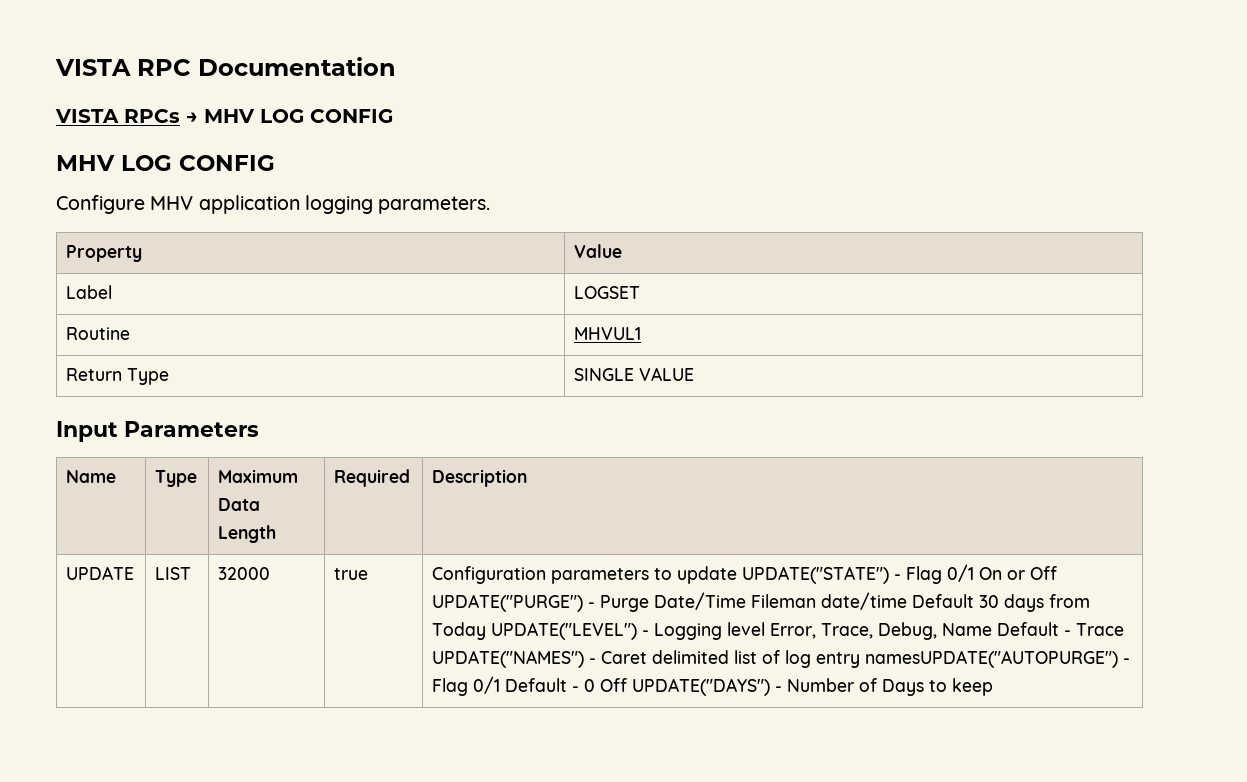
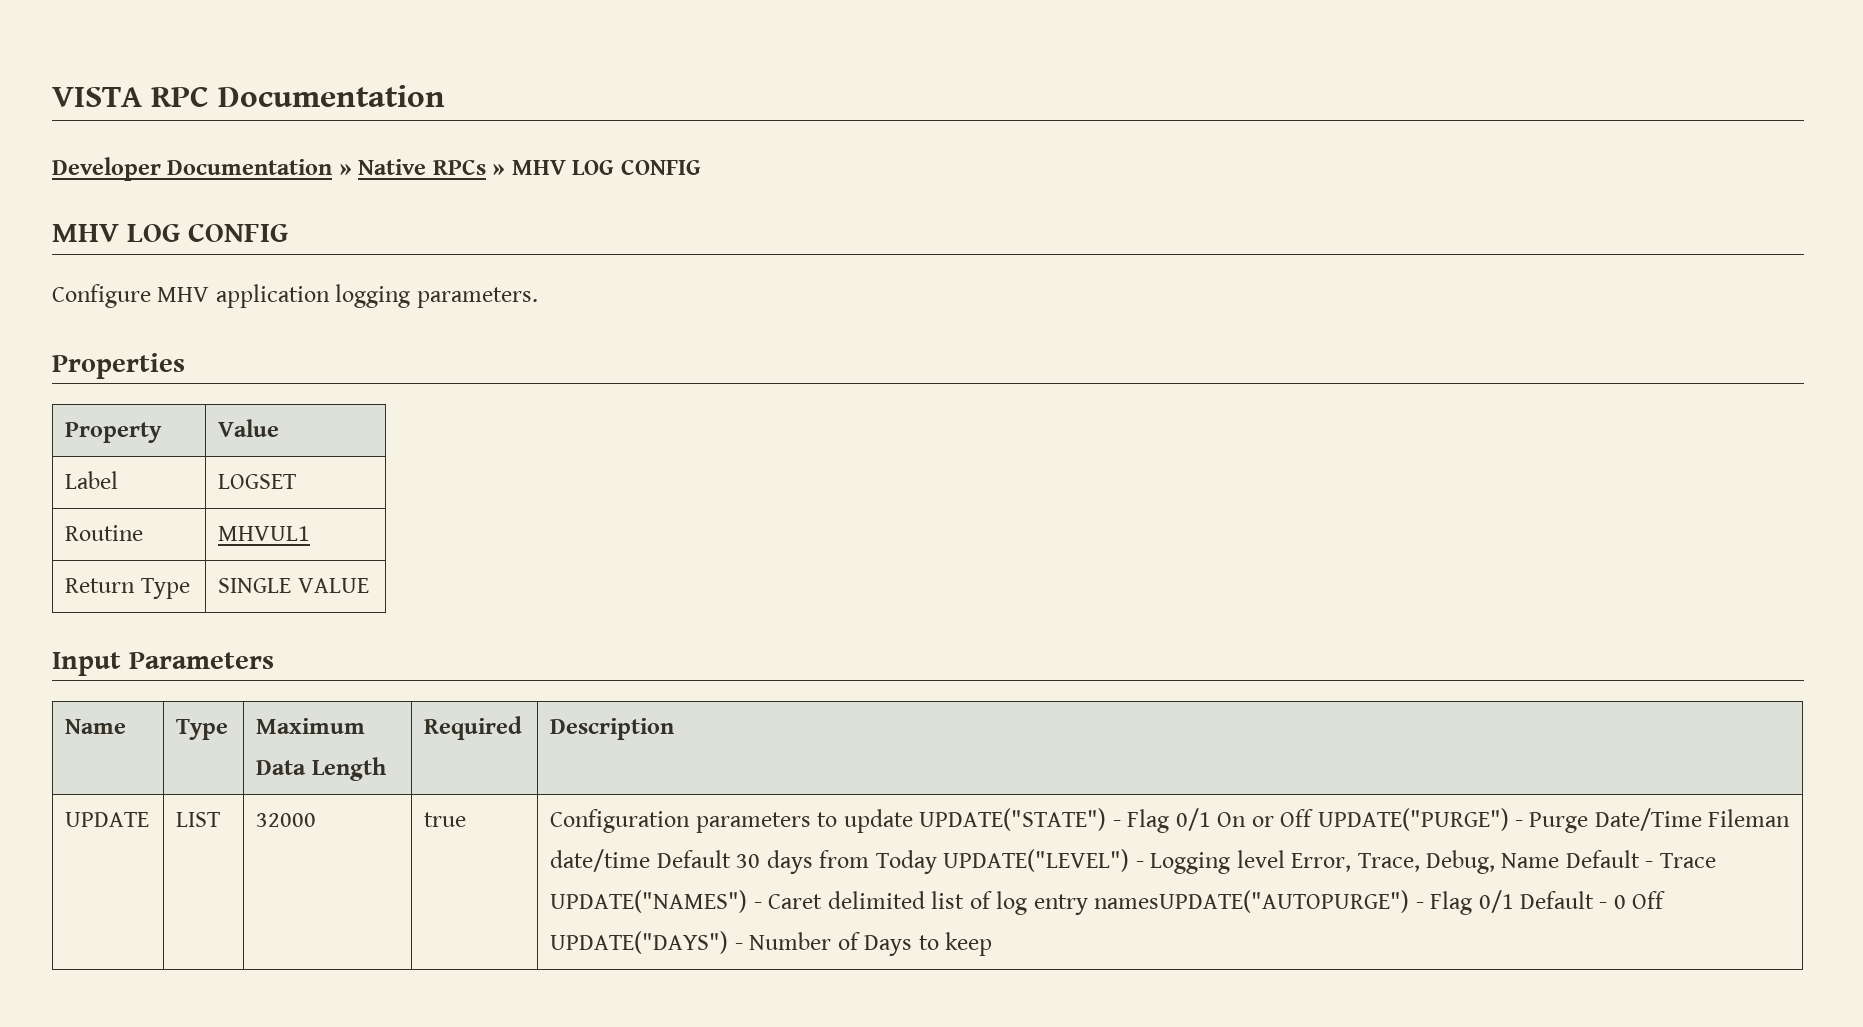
[55,109,198,123] VISTA RPCs → -> [52,157,506,181] Developer Documentation » Native RPCs »
(491, 205) none -> [52,353,185,379] // Properties

